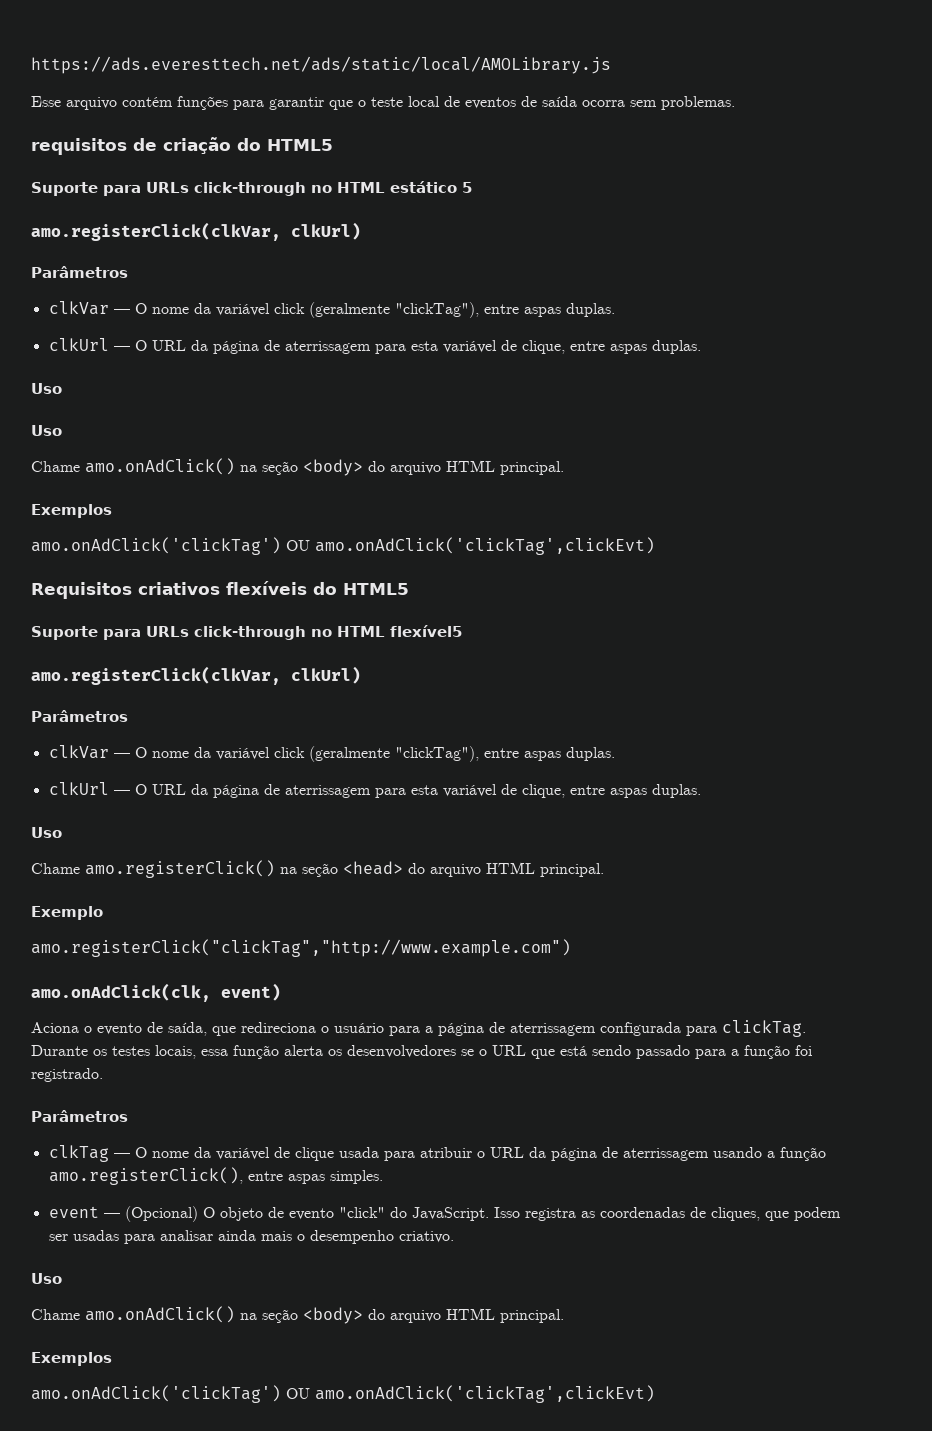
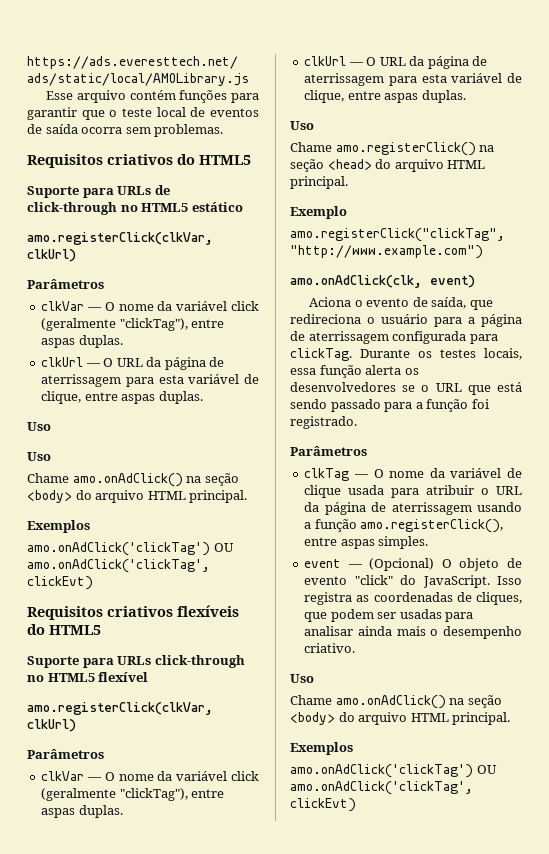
[31,137,333,155] [31,182,385,196] requisitos de criação do HTML5 // Suporte para URLs click-through no HTML -> [27,154,251,168] [27,185,170,198] [27,202,189,215] Requisitos criativos do HTML5 // Suporte para URLs de click-through no HTML5
[462,182,472,193] 5 -> (243, 207) none
[337,625,462,637] HTML flexível5 -> [47,672,149,682] HTML5 flexível

